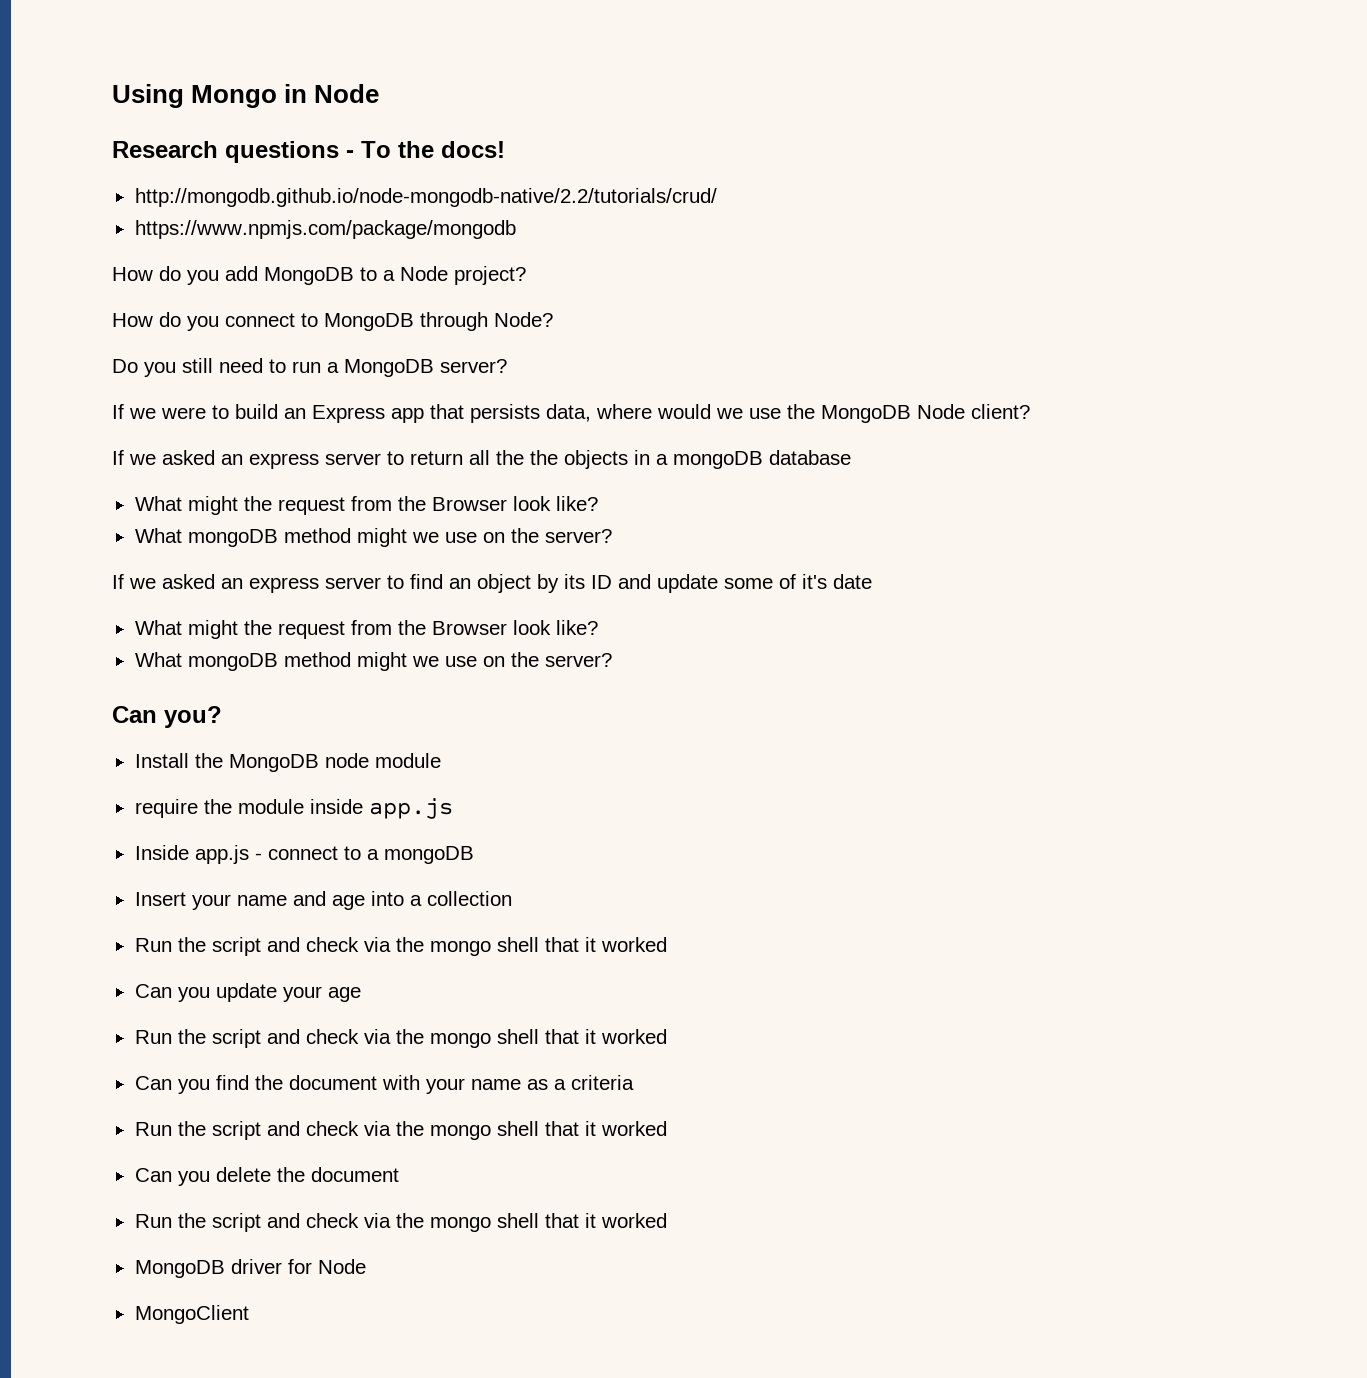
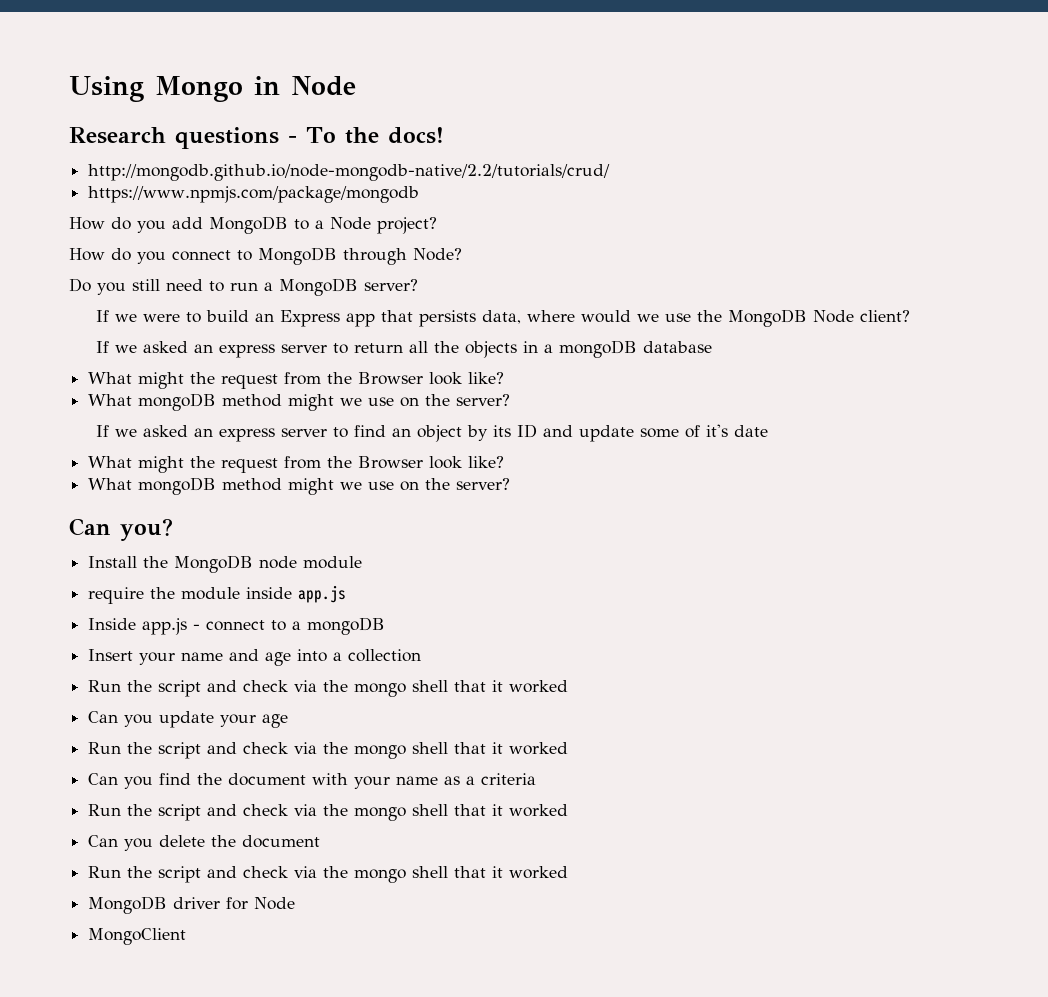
[530,450,558,465] the -> (459, 347) none

